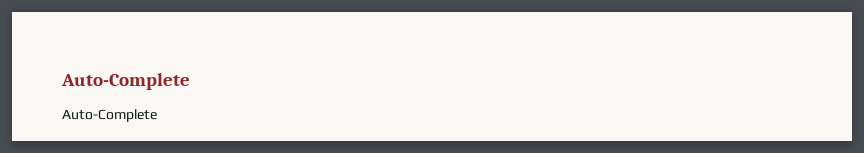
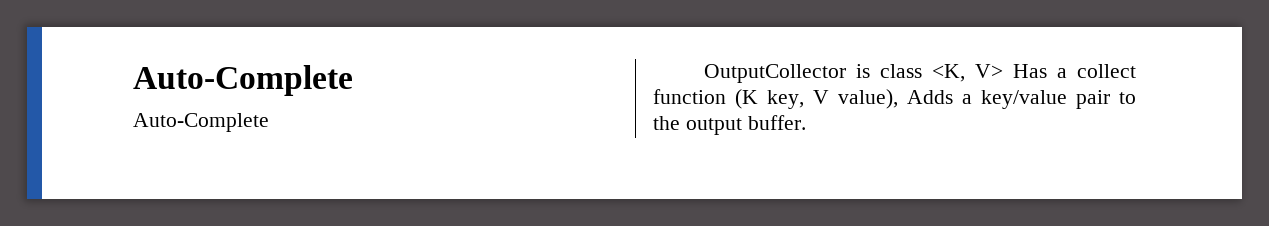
(157, 115) none -> [704,64,1136,83] [653,89,1136,109] [653,115,806,135] // OutputCollector is class <K, V> Has a collect function (K key, V value), Adds a key/value pair to the output buffer.

